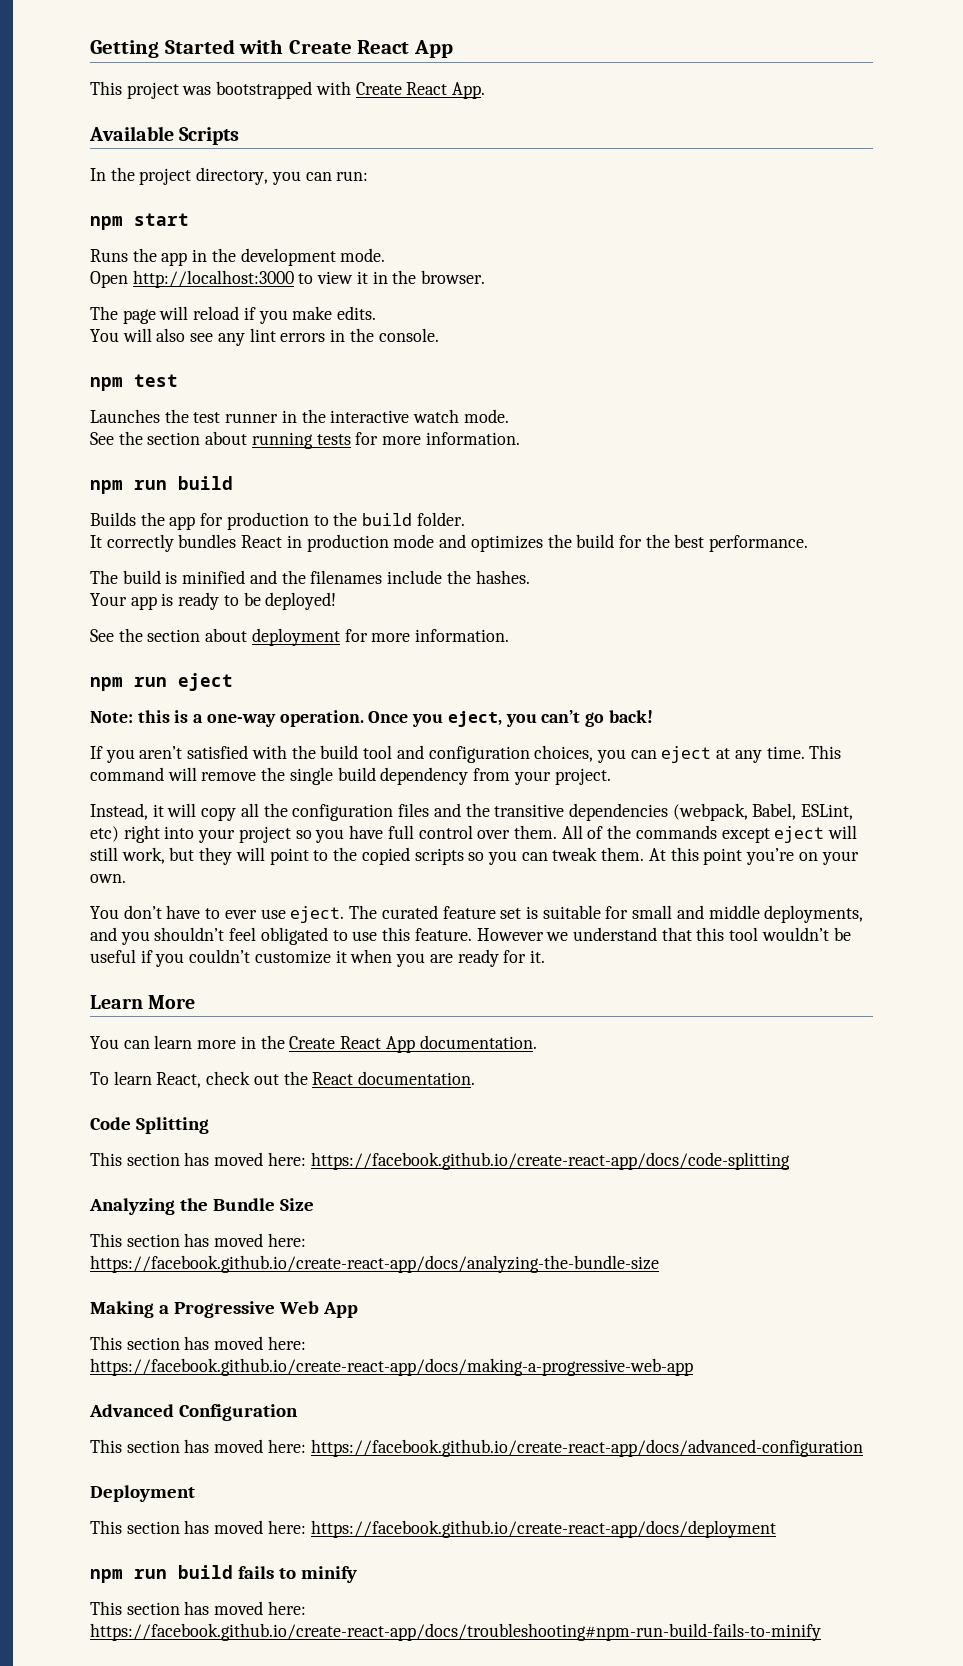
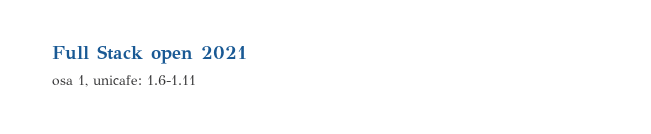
[90,39,453,58] [90,81,486,99] [89,126,240,145] [90,167,369,185] [90,213,189,230] [90,248,386,266] [90,270,486,288] [90,306,377,324] [90,328,439,346] [90,374,178,391] [90,409,509,423] [90,431,520,449] [90,476,233,494] [90,512,465,530] [90,534,809,552] [90,570,530,584] [90,592,337,610] [90,628,510,646] [90,673,233,691] [90,710,653,727] [90,745,842,763] [90,767,611,785] [90,803,854,821] [90,825,858,843] [90,847,859,865] [90,874,126,883] [90,905,864,923] [90,927,851,945] [90,949,545,967] [90,995,196,1009] [90,1035,537,1053] [90,1071,476,1088] [90,1117,209,1134] [90,1152,790,1170] [89,1198,314,1215] [90,1233,306,1247] [90,1255,659,1273] [90,1301,358,1318] [90,1336,306,1350] [90,1358,693,1376] [89,1404,298,1421] [90,1439,863,1457] [90,1485,195,1502] [90,1520,776,1538] [90,1565,357,1583] [90,1601,306,1615] [90,1623,821,1641] Getting Started with Create React App // This project was bootstrapped with Create React App. // Available Scripts // In the project directory, you can run: // npm start // Runs the app in the development mode. // Open http://localhost:3000 to view it in the browser. // The page will reload if you make edits. // You will also see any lint errors in the console. // npm test // Launches the test runner in the interactive watch mode. // See the section about running tests for more information. // npm run build // Builds the app for production to the build folder. // It correctly bundles React in production mode and optimizes the build for the best performance. // The build is minified and the filenames include the hashes. // Your app is ready to be deployed! // See the section about deployment for more information. // npm run eject // Note: this is a one-way operation. Once you eject, you can’t go back! // If you aren’t satisfied with the build tool and configuration choices, you can eject at any time. This command will remove the single build dependency from your project. // Instead, it will copy all the configuration files and the transitive dependencies (webpack, Babel, ESLint, etc) right into your project so you have full control over them. All of the commands except eject will still work, but they will point to the copied scripts so you can tweak them. At this point you’re on your own. // You don’t have to ever use eject. The curated feature set is suitable for small and middle deployments, and you shouldn’t feel obligated to use this feature. However we understand that this tool wouldn’t be useful if you couldn’t customize it when you are ready for it. // Learn More // You can learn more in the Create React App documentation. // To learn React, check out the React documentation. // Code Splitting // This section has moved here: https://facebook.github.io/create-react-app/docs/code-splitting // Analyzing the Bundle Size // This section has moved here: https://facebook.github.io/create-react-app/docs/analyzing-the-bundle-size // Making a Progressive Web App // This section has moved here: https://facebook.github.io/create-react-app/docs/making-a-progressive-web-app // Advanced Configuration // This section has moved here: https://facebook.github.io/create-react-app/docs/advanced-configuration // Deployment // This section has moved here: https://facebook.github.io/create-react-app/docs/deployment // npm run build fails to minify // This section has moved here: https://facebook.github.io/create-react-app/docs/troubleshooting#npm-run-build-fails-to-minify -> [52,45,247,64] [52,75,196,87] Full Stack open 2021 // osa 1, unicafe: 1.6-1.11

